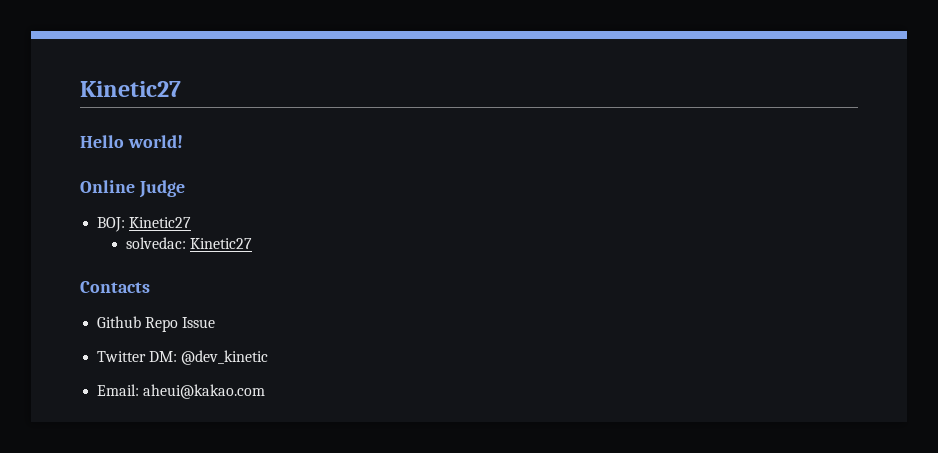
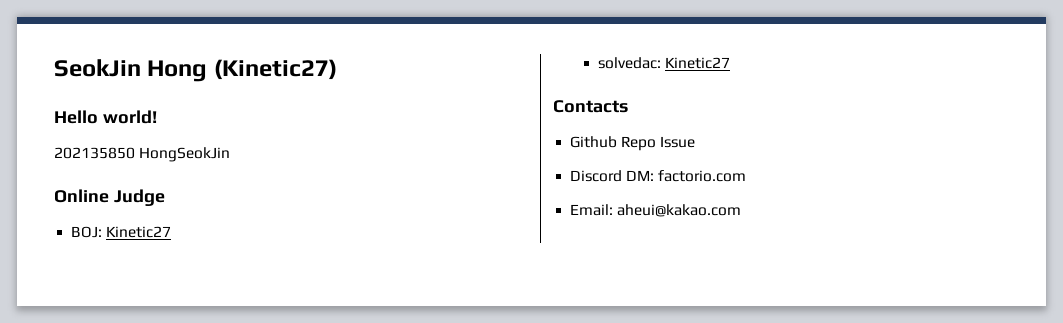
[80,81,181,97] Kinetic27 -> [54,59,337,82] SeokJin Hong (Kinetic27)
(183, 141) none -> [54,147,231,162] // 202135850 HongSeokJin
[97,350,269,365] Twitter DM: @dev_kinetic -> [570,170,747,182] Discord DM: factorio.com

